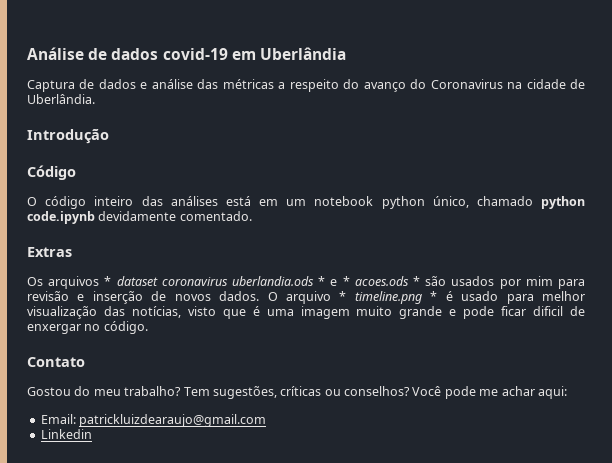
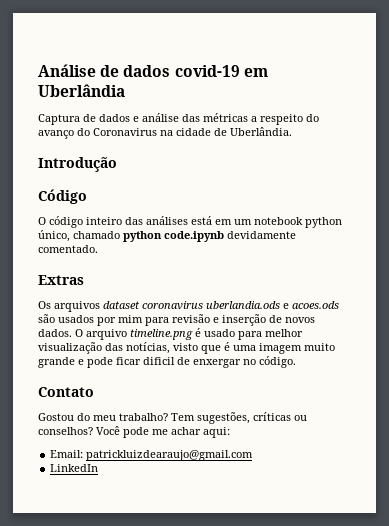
[104,276,112,286] * -> (100, 306) none
[318,276,420,286] * e * acoes.ods * -> [283,301,339,309] e acoes.ods
[339,291,438,304] * timeline.png * -> [130,329,193,340] timeline.png
[40,429,92,439] Linkedin -> [50,464,99,472] LinkedIn

